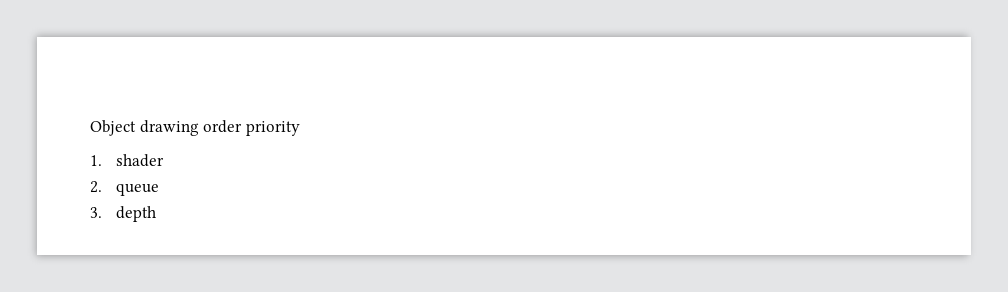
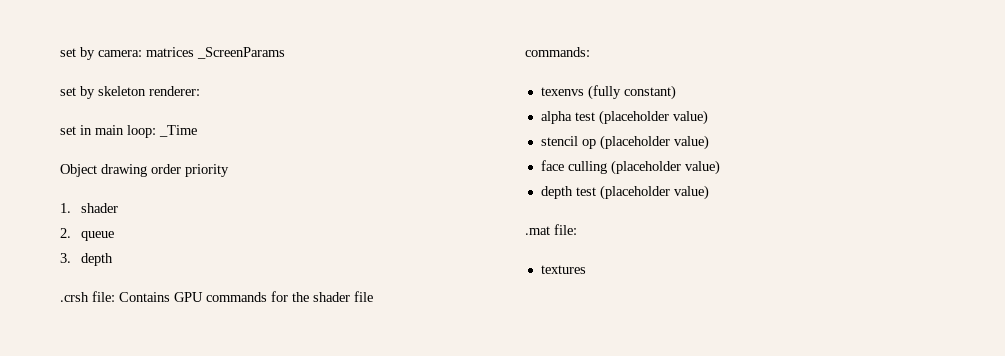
(90, 128) none -> [60,47,285,60] [60,86,200,99] [60,125,197,138] set by camera: matrices _ScreenParams // set by skeleton renderer: // set in main loop: _Time //
(156, 214) none -> [60,291,373,302] [525,47,590,57] [540,85,676,100] [540,110,708,125] [540,135,709,150] [540,160,720,175] [540,185,709,200] [525,224,577,235] [540,265,586,274] // .crsh file: Contains GPU commands for the shader file // commands: // texenvs (fully constant) // alpha test (placeholder value) // stencil op (placeholder value) // face culling (placeholder value) // depth test (placeholder value) // .mat file: // textures

